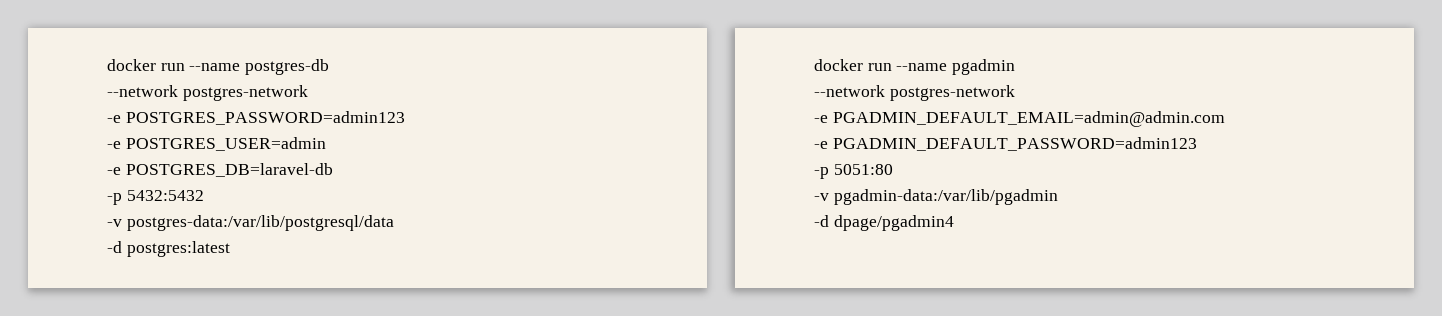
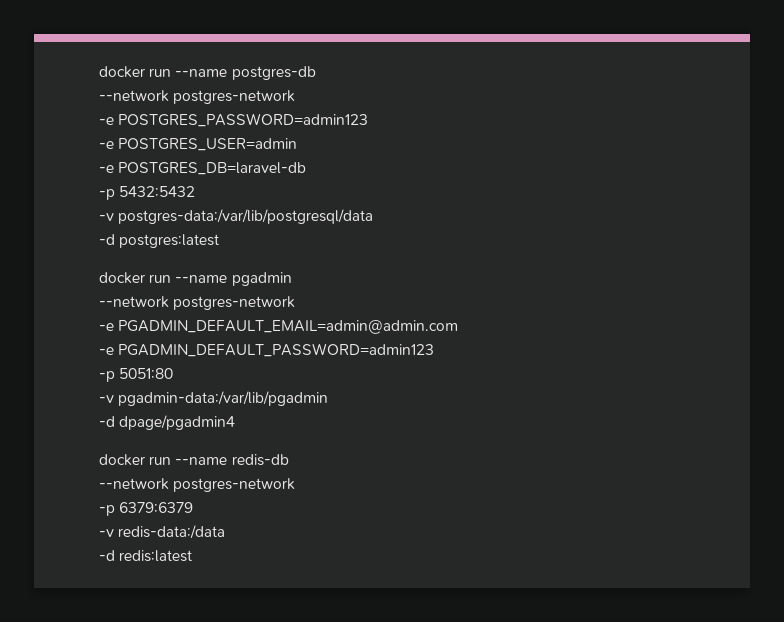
(954, 223) none -> [99,454,289,466] [99,478,296,492] [99,502,194,516] [99,525,226,539] [99,550,193,562] // docker run --name redis-db // --network postgres-network // -p 6379:6379 // -v redis-data:/data // -d redis:latest

